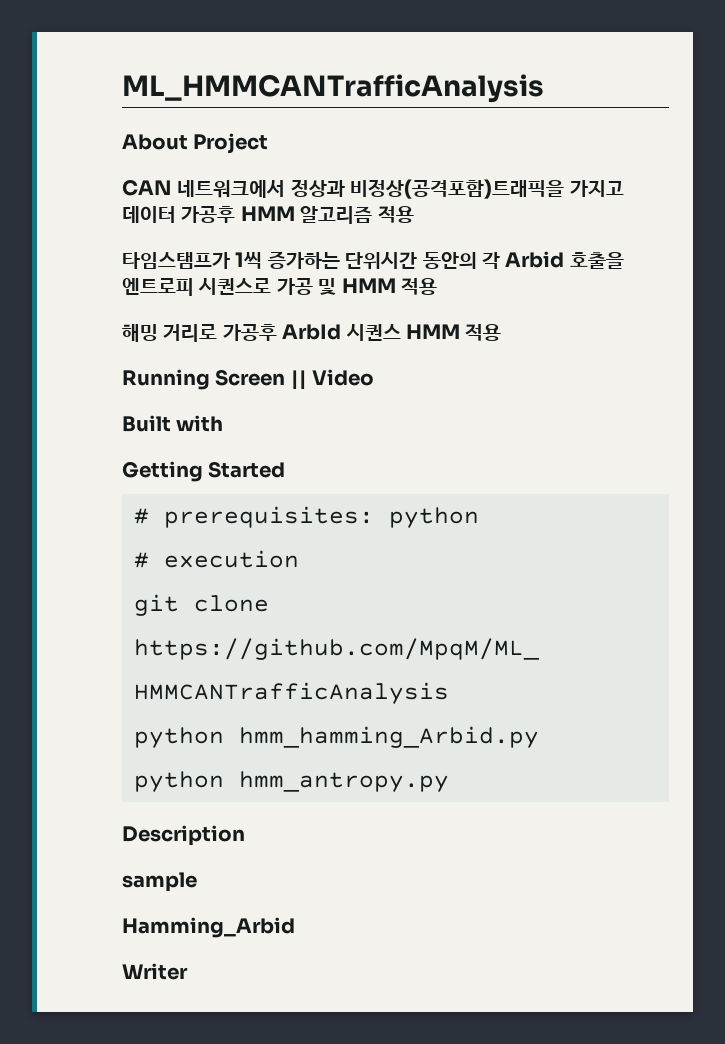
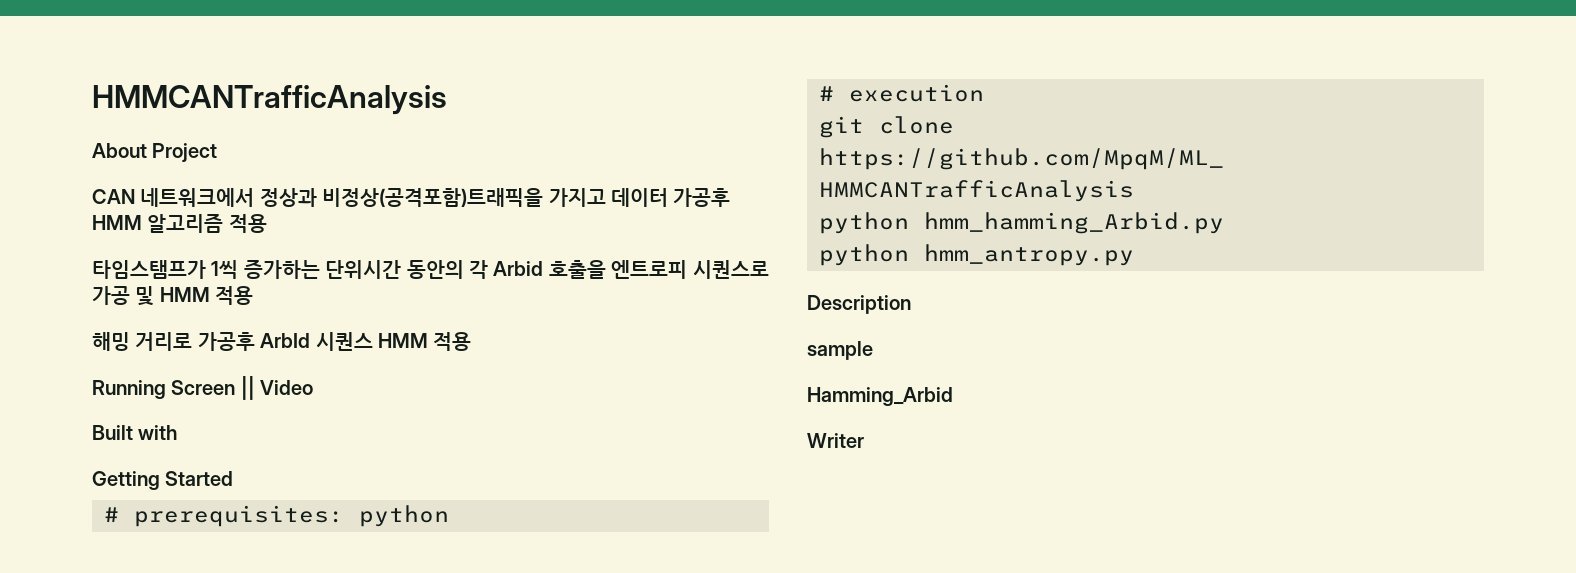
[122,74,544,103] ML_HMMCANTrafficAnalysis -> [92,85,447,115] HMMCANTrafficAnalysis

